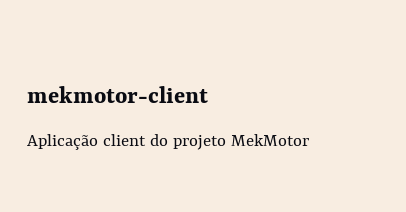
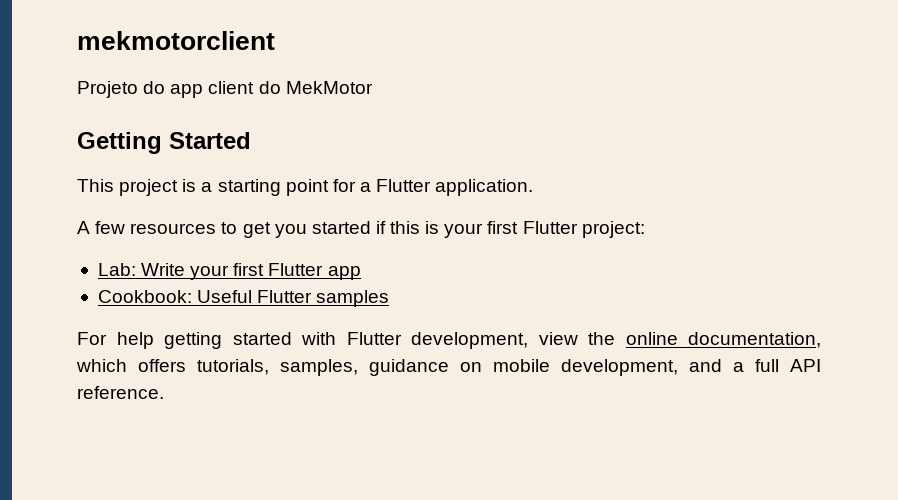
[27,86,208,103] [27,134,98,150] mekmotor-client // Aplicação -> [77,31,275,50] [77,81,204,98] mekmotorclient // Projeto do app
[172,135,226,150] projeto -> (281, 87) none
(309, 140) none -> [77,132,251,154] [77,179,534,196] [77,221,645,238] [97,263,361,280] [97,290,390,307] [77,332,821,349] [76,359,821,376] [77,386,164,399] // Getting Started // This project is a starting point for a Flutter application. // A few resources to get you started if this is your first Flutter project: // Lab: Write your first Flutter app // Cookbook: Useful Flutter samples // For help getting started with Flutter development, view the online documentation, which offers tutorials, samples, guidance on mobile development, and a full API reference.

